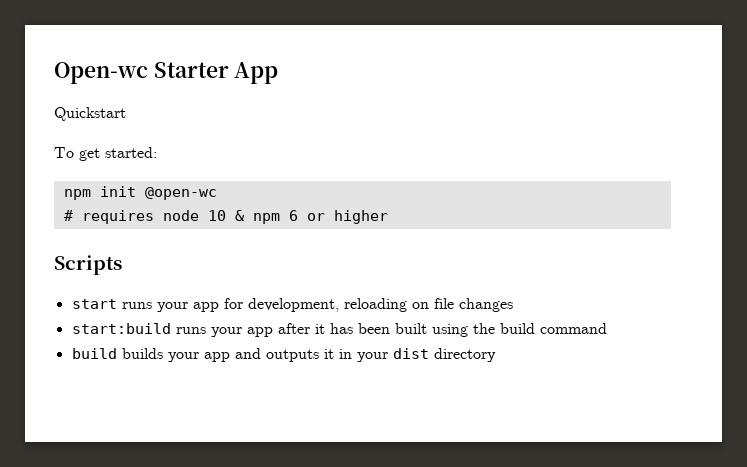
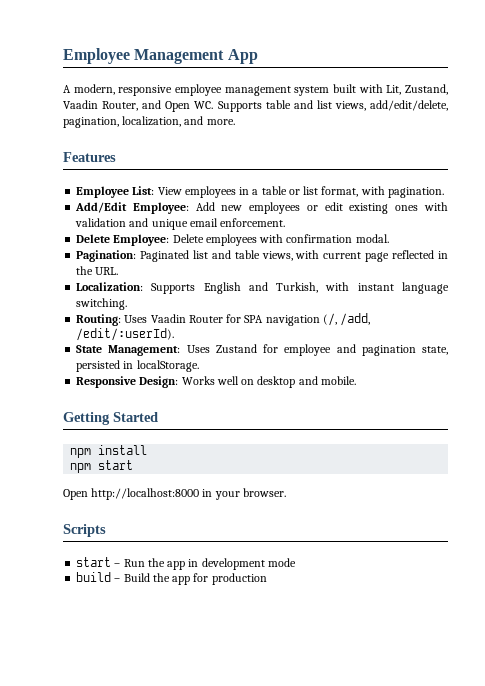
[54,62,229,84] Open-wc Starter -> [63,48,225,64] Employee Management
[54,107,126,121] [54,147,157,161] [63,186,217,200] [63,210,388,224] [54,255,122,275] [71,298,513,312] [71,323,607,337] [71,348,496,362] Quickstart // To get started: // npm init @open-wc // # requires node 10 & npm 6 or higher // Scripts // start runs your app for development, reloading on file changes // start:build runs your app after it has been built using the build command // build builds your app and outputs it in your dist directory -> [63,84,449,96] [63,100,448,112] [63,116,235,128] [63,152,116,162] [76,186,444,198] [75,202,448,214] [75,218,286,230] [76,234,389,246] [76,250,448,262] [76,266,119,275] [76,282,450,294] [76,298,128,310] [76,313,371,326] [76,328,175,341] [76,344,449,356] [76,360,199,372] [76,376,356,388] [63,412,158,425] [70,445,148,458] [70,460,134,473] [63,488,286,500] [63,524,106,537] [76,557,296,570] [76,572,267,585] A modern, responsive employee management system built with Lit, Zustand, Vaadin Router, and Open WC. Supports table and list views, add/edit/delete, pagination, localization, and more. // Features // Employee List: View employees in a table or list format, with pagination. // Add/Edit Employee: Add new employees or edit existing ones with validation and unique email enforcement. // Delete Employee: Delete employees with confirmation modal. // Pagination: Paginated list and table views, with current page reflected in the URL. // Localization: Supports English and Turkish, with instant language switching. // Routing: Uses Vaadin Router for SPA navigation (/, /add, /edit/:userId). // State Management: Uses Zustand for employee and pagination state, persisted in localStorage. // Responsive Design: Works well on desktop and mobile. // Getting Started // npm install // npm start // Open http://localhost:8000 in your browser. // Scripts // start – Run the app in development mode // build – Build the app for production

